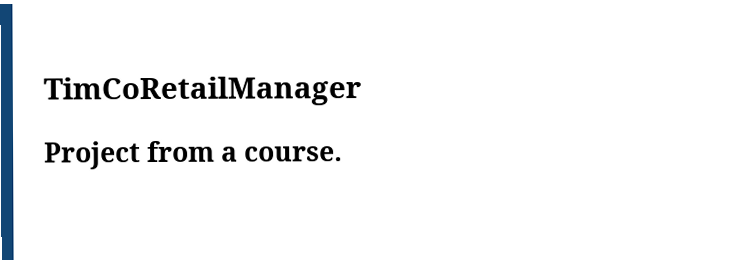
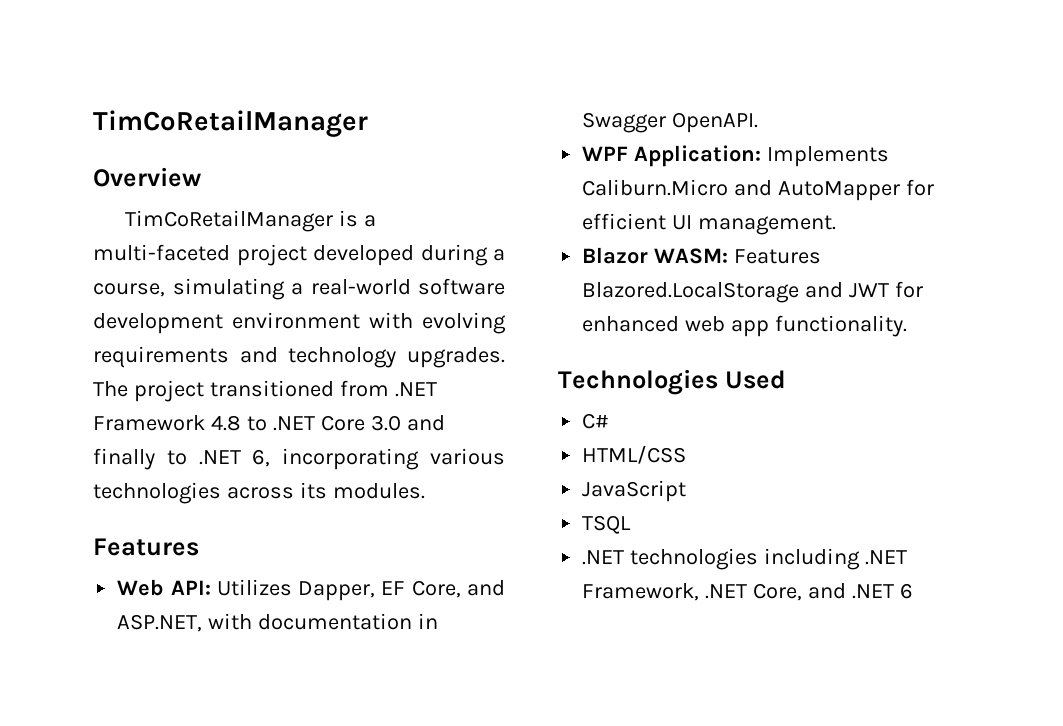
[44,140,344,170] Project from a course. -> [93,167,201,187] [125,210,377,232] [93,244,505,266] [93,278,505,300] [93,312,506,334] [93,346,505,368] [93,380,437,402] [93,415,445,431] [93,448,506,470] [93,482,425,504] [93,538,199,556] [117,579,506,601] [117,613,439,632] [582,112,759,133] [582,145,890,167] [582,179,935,201] [582,213,837,235] [582,247,822,264] [582,281,924,303] [582,315,908,337] [558,369,786,395] [582,413,610,429] [582,445,687,464] [582,480,687,502] [582,515,632,534] [582,548,908,570] [582,583,913,601] Overview // TimCoRetailManager is a multi-faceted project developed during a course, simulating a real-world software development environment with evolving requirements and technology upgrades. The project transitioned from .NET Framework 4.8 to .NET Core 3.0 and finally to .NET 6, incorporating various technologies across its modules. // Features // Web API: Utilizes Dapper, EF Core, and ASP.NET, with documentation in Swagger OpenAPI. // WPF Application: Implements Caliburn.Micro and AutoMapper for efficient UI management. // Blazor WASM: Features Blazored.LocalStorage and JWT for enhanced web app functionality. // Technologies Used // C# // HTML/CSS // JavaScript // TSQL // .NET technologies including .NET Framework, .NET Core, and .NET 6

